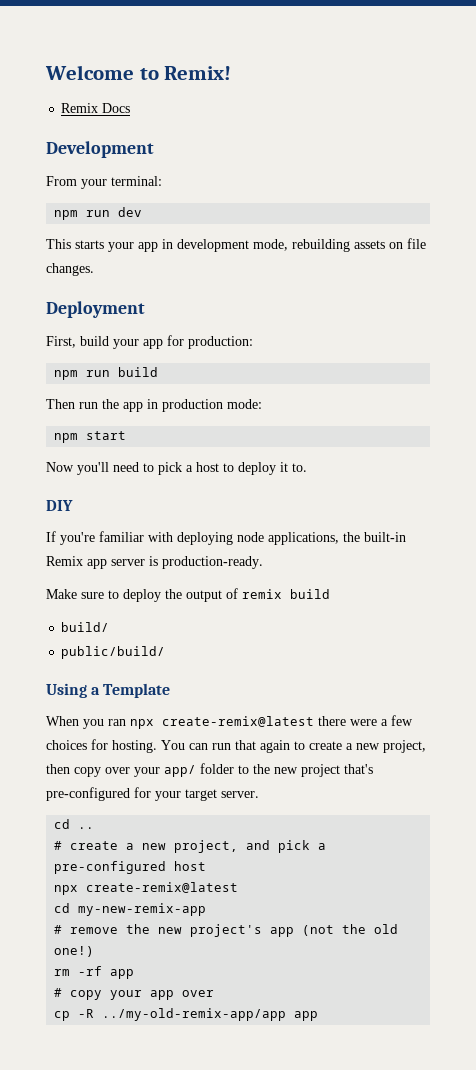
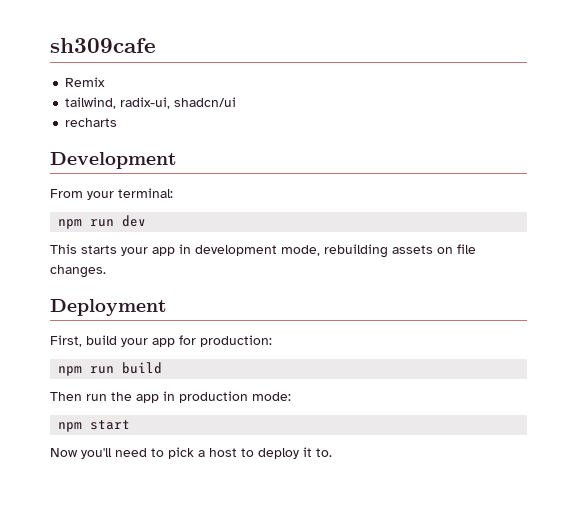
[45,65,232,80] [61,103,131,113] Welcome to Remix! // Remix Docs -> [50,38,156,53] [65,77,106,87] [65,97,237,109] [65,118,118,127] sh309cafe // Remix // tailwind, radix-ui, shadcn/ui // recharts
[46,500,73,511] [46,531,406,545] [46,556,263,569] [46,588,330,602] [61,622,110,632] [61,646,166,659] [46,683,171,698] [46,715,413,729] [46,739,426,753] [46,763,373,777] [46,787,259,801] [54,819,95,829] [54,840,327,853] [54,861,207,874] [54,882,239,895] [54,903,207,916] [54,924,399,937] [54,946,95,957] [54,966,135,979] [54,988,215,1000] [54,1008,319,1021] // DIY // If you're familiar with deploying node applications, the built-in Remix app server is production-ready. // Make sure to deploy the output of remix build // build/ // public/build/ // Using a Template // When you ran npx create-remix@latest there were a few choices for hosting. You can run that again to create a new project, then copy over your app/ folder to the new project that's pre-configured for your target server. // cd .. // # create a new project, and pick a pre-configured host // npx create-remix@latest // cd my-new-remix-app // # remove the new project's app (not the old one!) // rm -rf app // # copy your app over // cp -R ../my-old-remix-app/app app -> (332, 452) none

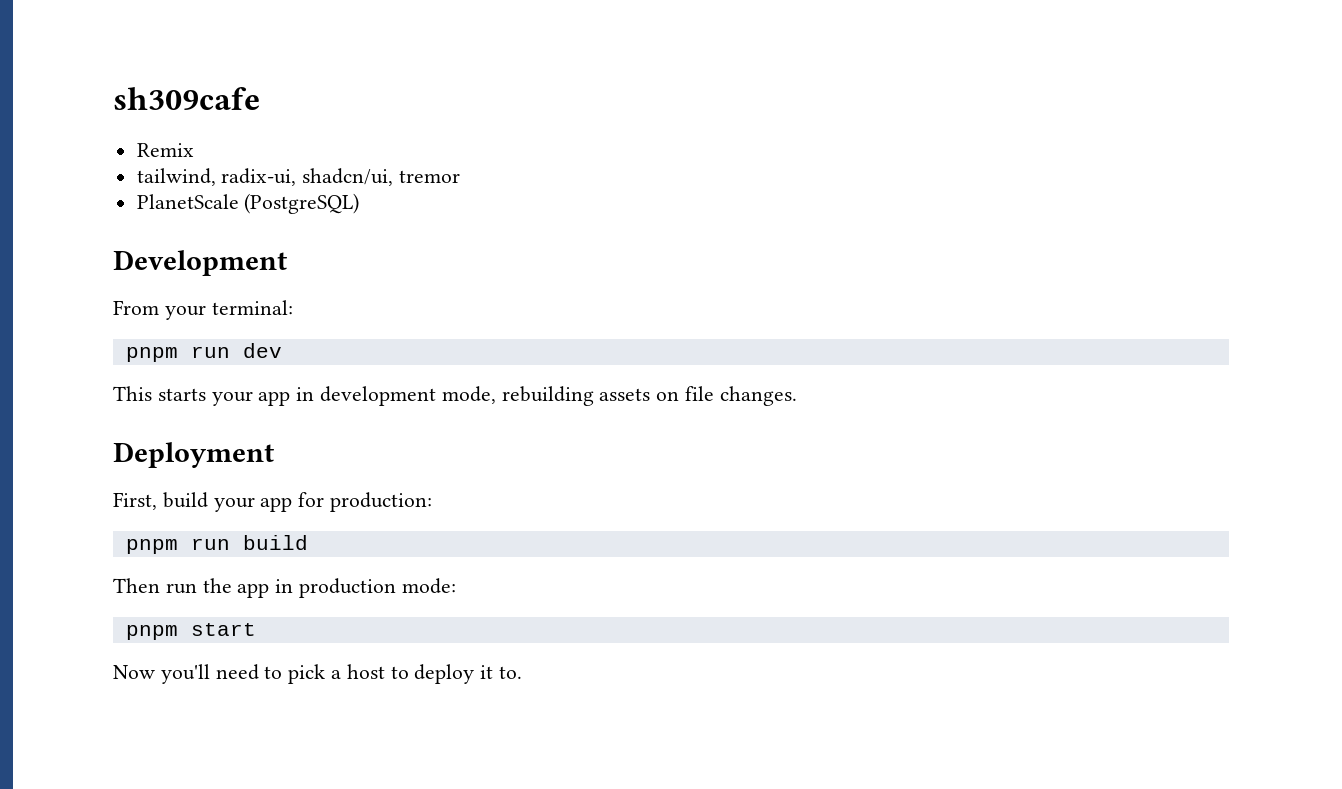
[174,97,237,107] [65,118,118,127] shadcn/ui // recharts -> [302,168,461,186] [136,193,360,214] shadcn/ui, tremor // PlanetScale (PostgreSQL)
[58,219,83,229] npm -> [125,347,178,362] pnpm
[58,366,83,376] npm -> [125,539,178,554] pnpm
[58,422,83,432] npm -> [125,625,178,640] pnpm

